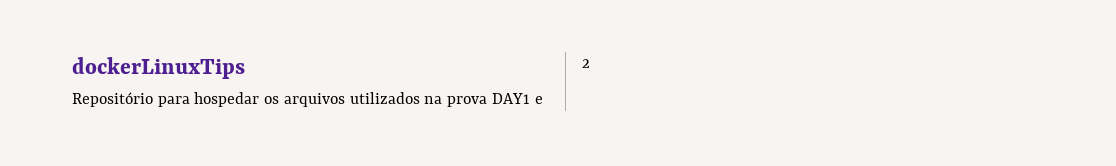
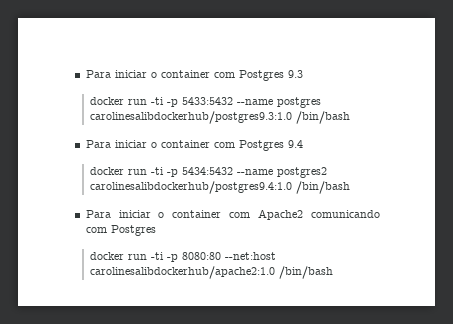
[72,57,245,79] [72,92,543,107] [582,59,590,68] dockerLinuxTips // Repositório para hospedar os arquivos utilizados na prova DAY1 e 2 -> [85,70,303,81] [89,97,321,108] [89,111,350,124] [85,140,303,151] [89,167,327,178] [89,181,350,194] [85,209,380,220] [85,225,156,236] [89,252,276,262] [89,266,333,279] Para iniciar o container com Postgres 9.3 // docker run -ti -p 5433:5432 --name postgres carolinesalibdockerhub/postgres9.3:1.0 /bin/bash // Para iniciar o container com Postgres 9.4 // docker run -ti -p 5434:5432 --name postgres2 carolinesalibdockerhub/postgres9.4:1.0 /bin/bash // Para iniciar o container com Apache2 comunicando com Postgres // docker run -ti -p 8080:80 --net:host carolinesalibdockerhub/apache2:1.0 /bin/bash

